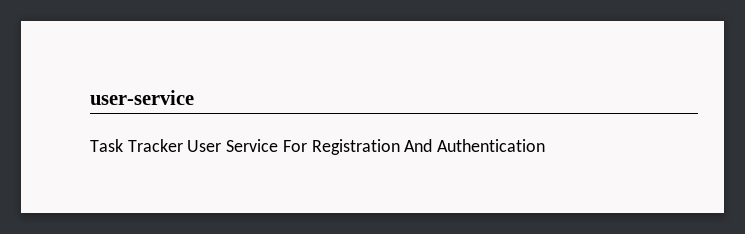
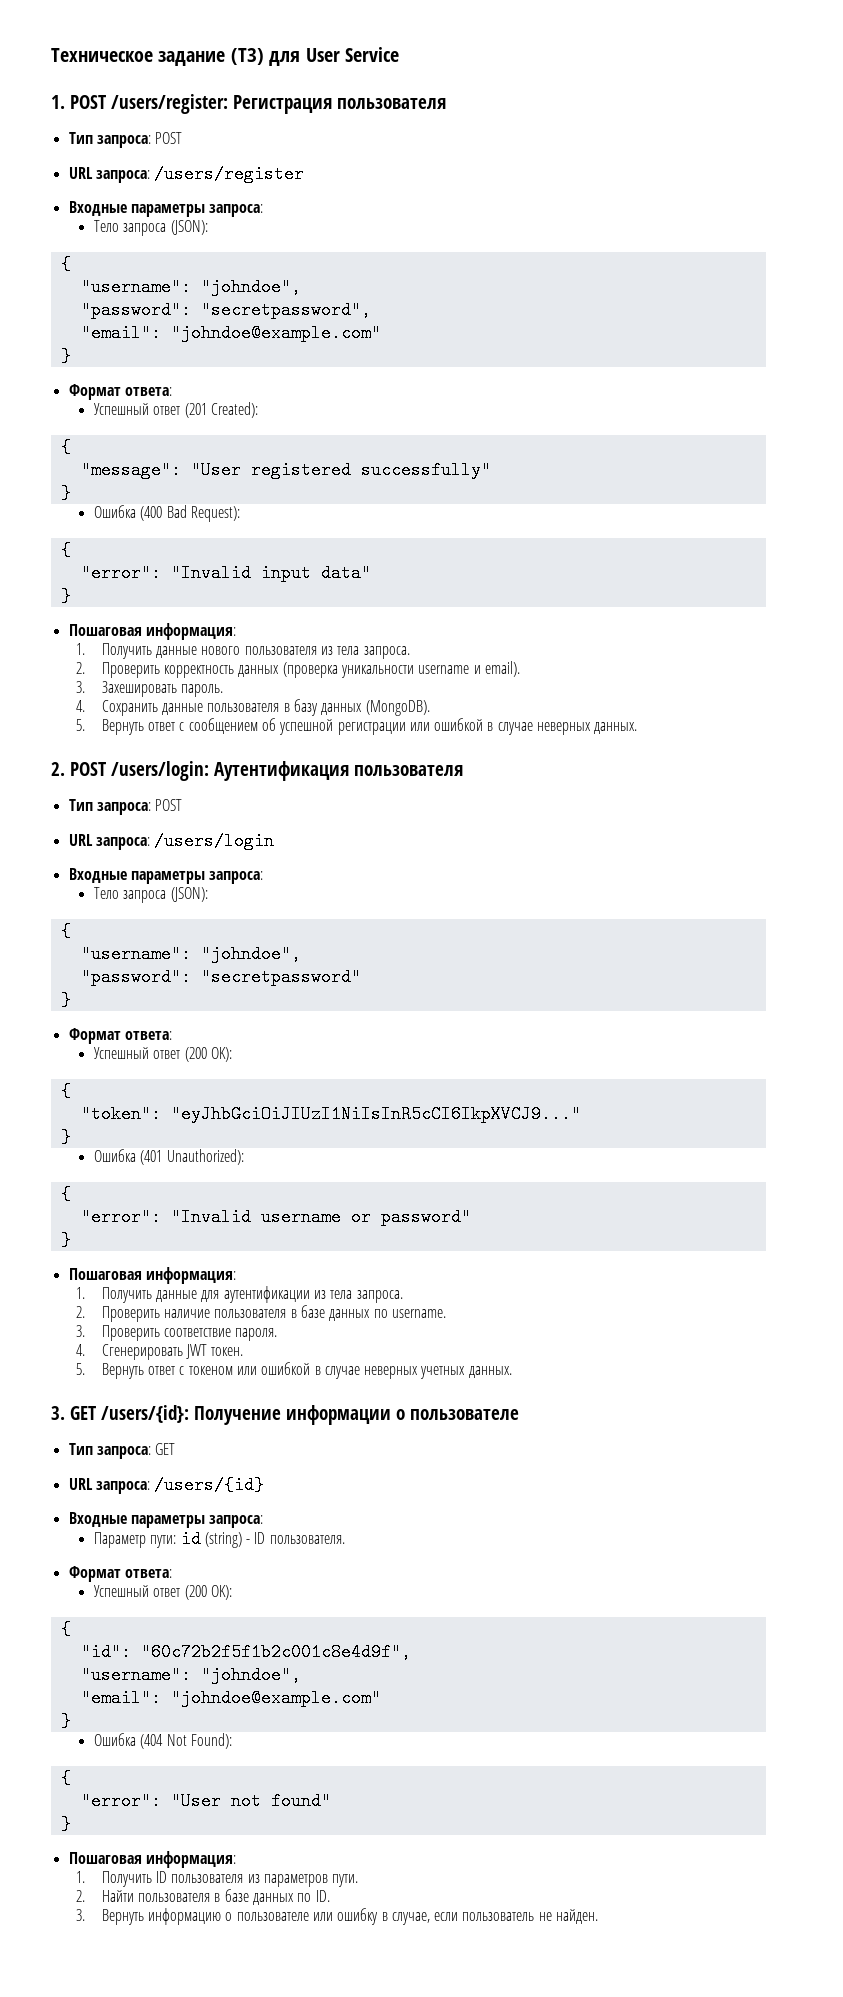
[90,90,194,105] [90,139,546,155] user-service // Task Tracker User Service For Registration And Authentication -> [51,47,399,66] [51,94,446,114] [68,132,183,148] [68,165,305,183] [68,201,264,217] [93,220,208,236] [60,255,71,273] [80,278,301,296] [80,301,371,319] [80,324,381,342] [60,347,71,365] [68,384,172,400] [93,402,258,418] [60,438,71,456] [80,461,491,479] [60,484,71,502] [93,505,240,522] [60,541,71,559] [80,564,371,582] [60,587,71,605] [68,623,236,640] [76,643,410,659] [76,661,520,678] [76,681,223,697] [76,699,430,716] [76,718,638,735] [51,761,463,781] [68,799,183,815] [68,832,275,850] [68,868,264,884] [93,887,208,903] [60,922,71,940] [80,945,301,963] [80,968,361,986] [60,991,71,1009] [68,1028,172,1044] [93,1047,232,1062] [60,1082,71,1100] [80,1105,581,1123] [60,1128,71,1146] [93,1149,244,1165] [60,1185,71,1203] [80,1208,471,1226] [60,1231,71,1249] [68,1267,236,1284] [76,1286,403,1303] [76,1305,446,1322] [76,1325,278,1341] [76,1344,244,1360] [76,1362,512,1379] [51,1405,519,1425] [68,1443,176,1459] [68,1476,265,1494] [68,1512,264,1528] [93,1530,345,1548] [68,1566,172,1582] [93,1585,232,1600] [60,1620,71,1638] [80,1643,411,1661] [80,1666,301,1684] [80,1689,381,1707] [60,1712,71,1730] [93,1733,232,1749] [60,1769,71,1787] [80,1792,331,1810] [60,1815,71,1833] [68,1851,236,1868] [76,1871,359,1887] [76,1889,330,1905] [76,1908,599,1925] Техническое задание (ТЗ) для User Service // 1. POST /users/register: Регистрация пользователя // Тип запроса: POST // URL запроса: /users/register // Входные параметры запроса: // Тело запроса (JSON): // { // "username": "johndoe", // "password": "secretpassword", // "email": "johndoe@example.com" // } // Формат ответа: // Успешный ответ (201 Created): // { // "message": "User registered successfully" // } // Ошибка (400 Bad Request): // { // "error": "Invalid input data" // } // Пошаговая информация: // 1. Получить данные нового пользователя из тела запроса. // 2. Проверить корректность данных (проверка уникальности username и email). // 3. Захешировать пароль. // 4. Сохранить данные пользователя в базу данных (MongoDB). // 5. Вернуть ответ с сообщением об успешной регистрации или ошибкой в случае неверных данных. // 2. POST /users/login: Аутентификация пользователя // Тип запроса: POST // URL запроса: /users/login // Входные параметры запроса: // Тело запроса (JSON): // { // "username": "johndoe", // "password": "secretpassword" // } // Формат ответа: // Успешный ответ (200 OK): // { // "token": "eyJhbGciOiJIUzI1NiIsInR5cCI6IkpXVCJ9..." // } // Ошибка (401 Unauthorized): // { // "error": "Invalid username or password" // } // Пошаговая информация: // 1. Получить данные для аутентификации из тела запроса. // 2. Проверить наличие пользователя в базе данных по username. // 3. Проверить соответствие пароля. // 4. Сгенерировать JWT токен. // 5. Вернуть ответ с токеном или ошибкой в случае неверных учетных данных. // 3. GET /users/{id}: Получение информации о пользователе // Тип запроса: GET // URL запроса: /users/{id} // Входные параметры запроса: // Параметр пути: id (string) - ID пользователя. // Формат ответа: // Успешный ответ (200 OK): // { // "id": "60c72b2f5f1b2c001c8e4d9f", // "username": "johndoe", // "email": "johndoe@example.com" // } // Ошибка (404 Not Found): // { // "error": "User not found" // } // Пошаговая информация: // 1. Получить ID пользователя из параметров пути. // 2. Найти пользователя в базе данных по ID. // 3. Вернуть информацию о пользователе или ошибку в случае, если пользователь не найден.

